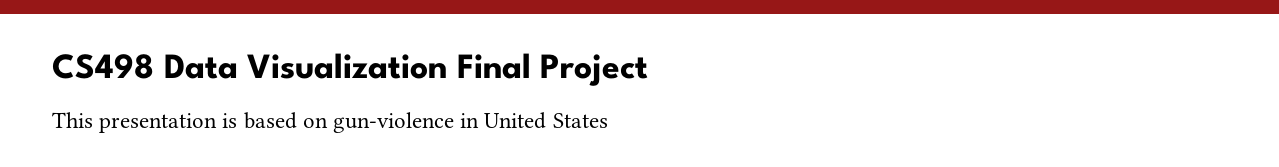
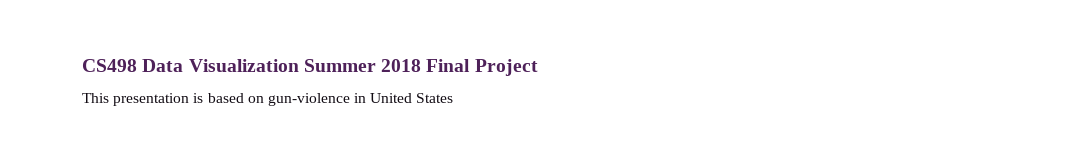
(448, 66) none -> [303,59,422,72] Summer 2018

